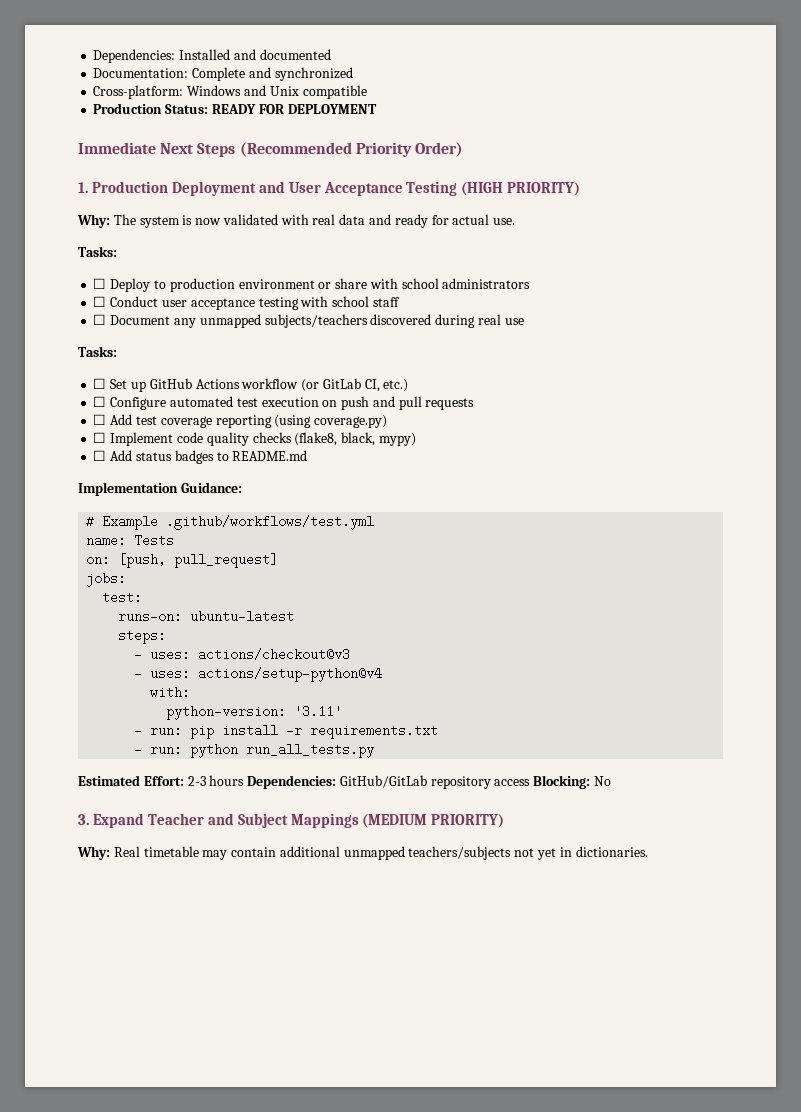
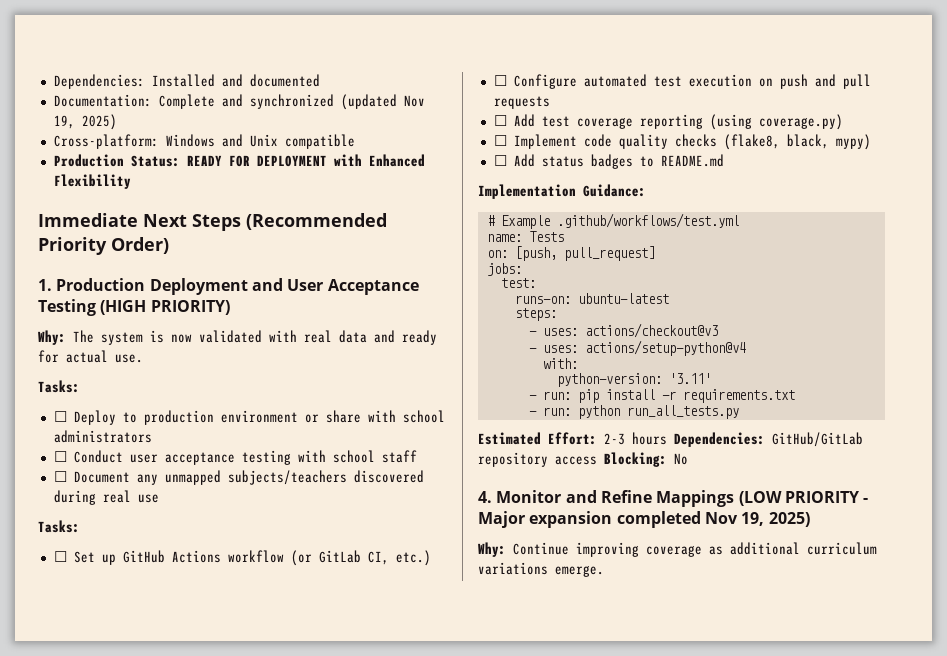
(353, 74) none -> [340,94,425,110] [53,114,117,130] (updated Nov 19, 2025)
(377, 109) none -> [333,154,425,167] [53,174,131,189] with Enhanced Flexibility
[78,813,505,828] [77,846,648,860] 3. Expand Teacher and Subject Mappings (MEDIUM PRIORITY) // Why: Real timetable may contain additional unmapped teachers/subjects not yet in dictionaries. -> [478,490,869,507] [478,511,810,528] [478,542,877,557] [478,562,604,577] 4. Monitor and Refine Mappings (LOW PRIORITY - Major expansion completed Nov 19, 2025) // Why: Continue improving coverage as additional curriculum variations emerge.

